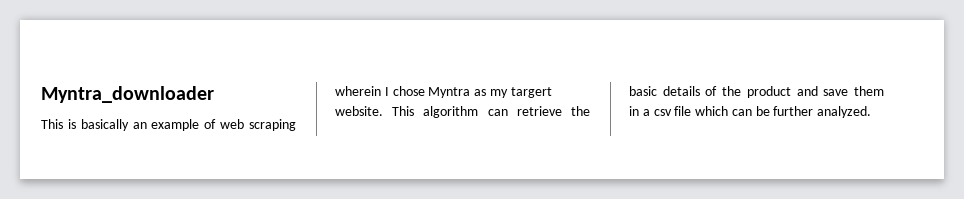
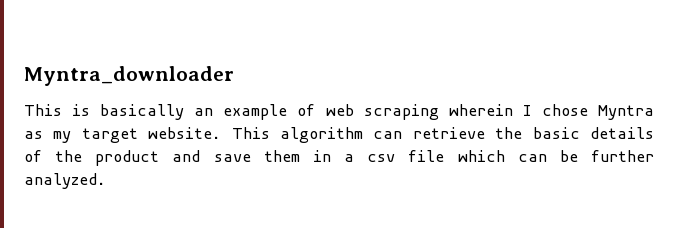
[510,87,552,98] targert -> [81,128,138,143] target

